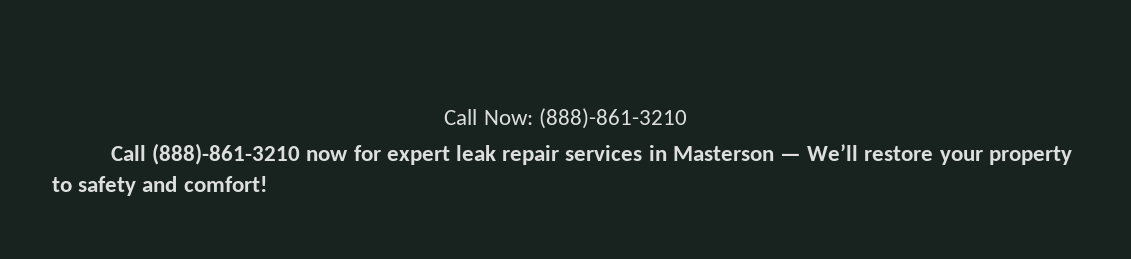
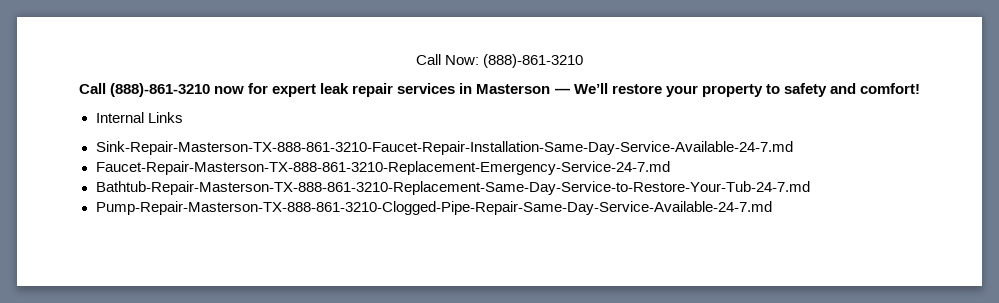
(267, 184) none -> [95,112,183,123] [95,141,793,155] [95,161,670,175] [95,181,810,195] [95,201,772,215] // Internal Links // Sink-Repair-Masterson-TX-888-861-3210-Faucet-Repair-Installation-Same-Day-Service-Available-24-7.md // Faucet-Repair-Masterson-TX-888-861-3210-Replacement-Emergency-Service-24-7.md // Bathtub-Repair-Masterson-TX-888-861-3210-Replacement-Same-Day-Service-to-Restore-Your-Tub-24-7.md // Pump-Repair-Masterson-TX-888-861-3210-Clogged-Pipe-Repair-Same-Day-Service-Available-24-7.md

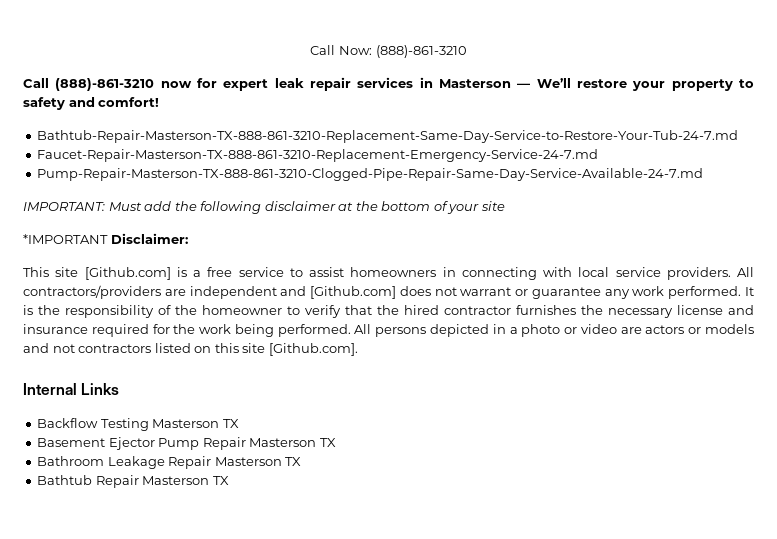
[95,112,183,123] [95,141,793,155] [95,161,670,175] [95,181,810,195] [95,201,772,215] Internal Links // Sink-Repair-Masterson-TX-888-861-3210-Faucet-Repair-Installation-Same-Day-Service-Available-24-7.md // Faucet-Repair-Masterson-TX-888-861-3210-Replacement-Emergency-Service-24-7.md // Bathtub-Repair-Masterson-TX-888-861-3210-Replacement-Same-Day-Service-to-Restore-Your-Tub-24-7.md // Pump-Repair-Masterson-TX-888-861-3210-Clogged-Pipe-Repair-Same-Day-Service-Available-24-7.md -> [37,130,739,143] [37,149,599,162] [37,168,704,181] [23,201,505,214] [23,233,188,244] [23,267,754,280] [23,285,754,299] [23,305,754,318] [23,324,755,337] [23,343,358,356] [23,383,120,395] [37,418,239,431] [37,437,336,450] [37,456,302,469] [37,475,229,488] Bathtub-Repair-Masterson-TX-888-861-3210-Replacement-Same-Day-Service-to-Restore-Your-Tub-24-7.md // Faucet-Repair-Masterson-TX-888-861-3210-Replacement-Emergency-Service-24-7.md // Pump-Repair-Masterson-TX-888-861-3210-Clogged-Pipe-Repair-Same-Day-Service-Available-24-7.md // IMPORTANT: Must add the following disclaimer at the bottom of your site // *IMPORTANT Disclaimer: // This site [Github.com] is a free service to assist homeowners in connecting with local service providers. All contractors/providers are independent and [Github.com] does not warrant or guarantee any work performed. It is the responsibility of the homeowner to verify that the hired contractor furnishes the necessary license and insurance required for the work being performed. All persons depicted in a photo or video are actors or models and not contractors listed on this site [Github.com]. // Internal Links // Backflow Testing Masterson TX // Basement Ejector Pump Repair Masterson TX // Bathroom Leakage Repair Masterson TX // Bathtub Repair Masterson TX

